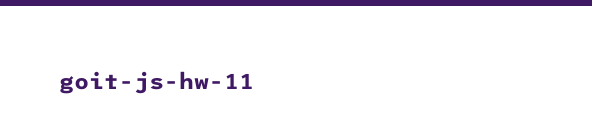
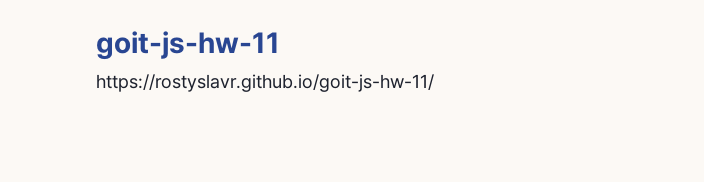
(254, 82) none -> [96,74,434,92] // https://rostyslavr.github.io/goit-js-hw-11/

